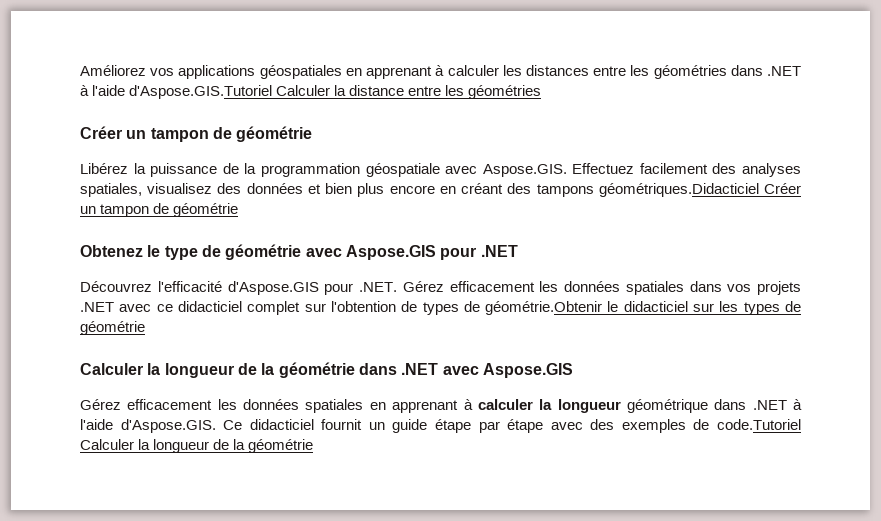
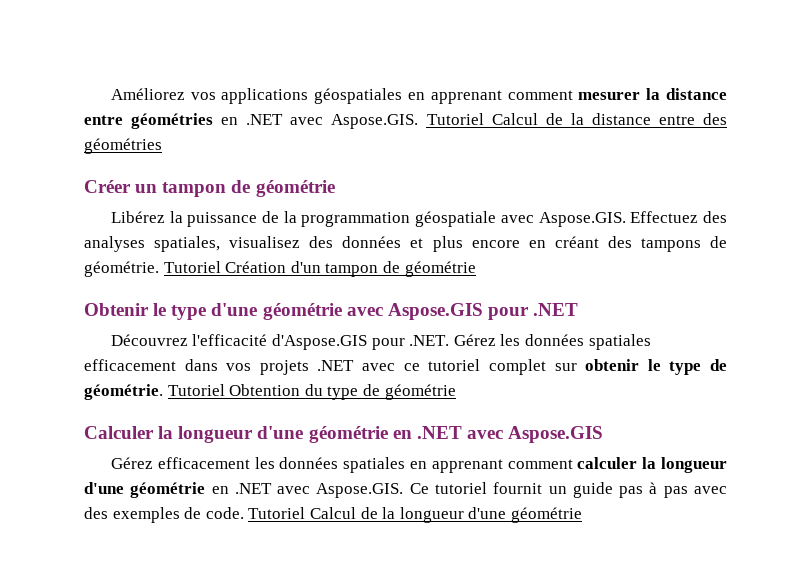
[435,65,801,79] [80,85,465,99] à calculer les distances entre les géométries dans .NET à l'aide d'Aspose.GIS.Tutoriel Calculer la distance entre les -> [507,88,727,100] [84,113,727,129] comment mesurer la distance entre géométries en .NET avec Aspose.GIS. Tutoriel Calcul de la distance entre des
[639,163,708,174] facilement -> (699, 217) none
[325,183,353,194] bien -> (424, 243) none
[598,183,801,197] [80,203,239,217] [80,245,221,260] géométriques.Didacticiel Créer un tampon de géométrie // Obtenez le type de -> [709,236,727,248] [84,261,476,277] [84,303,258,320] de géométrie. Tutoriel Création d'un tampon de géométrie // Obtenir le type d'une
[449,281,684,295] efficacement les données spatiales -> [500,334,651,350] [84,359,176,371] les données spatiales efficacement
[177,301,242,312] didacticiel -> [428,359,481,371] tutoriel
[330,301,780,315] l'obtention de types de géométrie.Obtenir le didacticiel sur les types -> [585,359,727,375] [84,384,359,400] obtenir le type de géométrie. Tutoriel Obtention du type
[237,362,397,378] de la géométrie dans -> [257,426,412,443] d'une géométrie en
[463,399,473,410] à -> [507,459,573,469] comment
[626,399,803,413] [80,419,801,433] [80,439,246,453] géométrique dans .NET à l'aide d'Aspose.GIS. Ce didacticiel fournit un guide étape par étape avec des exemples de code.Tutoriel Calculer la longueur de la -> [84,482,728,498] [84,507,507,523] d'une géométrie en .NET avec Aspose.GIS. Ce tutoriel fournit un guide pas à pas avec des exemples de code. Tutoriel Calcul de la longueur d'une

